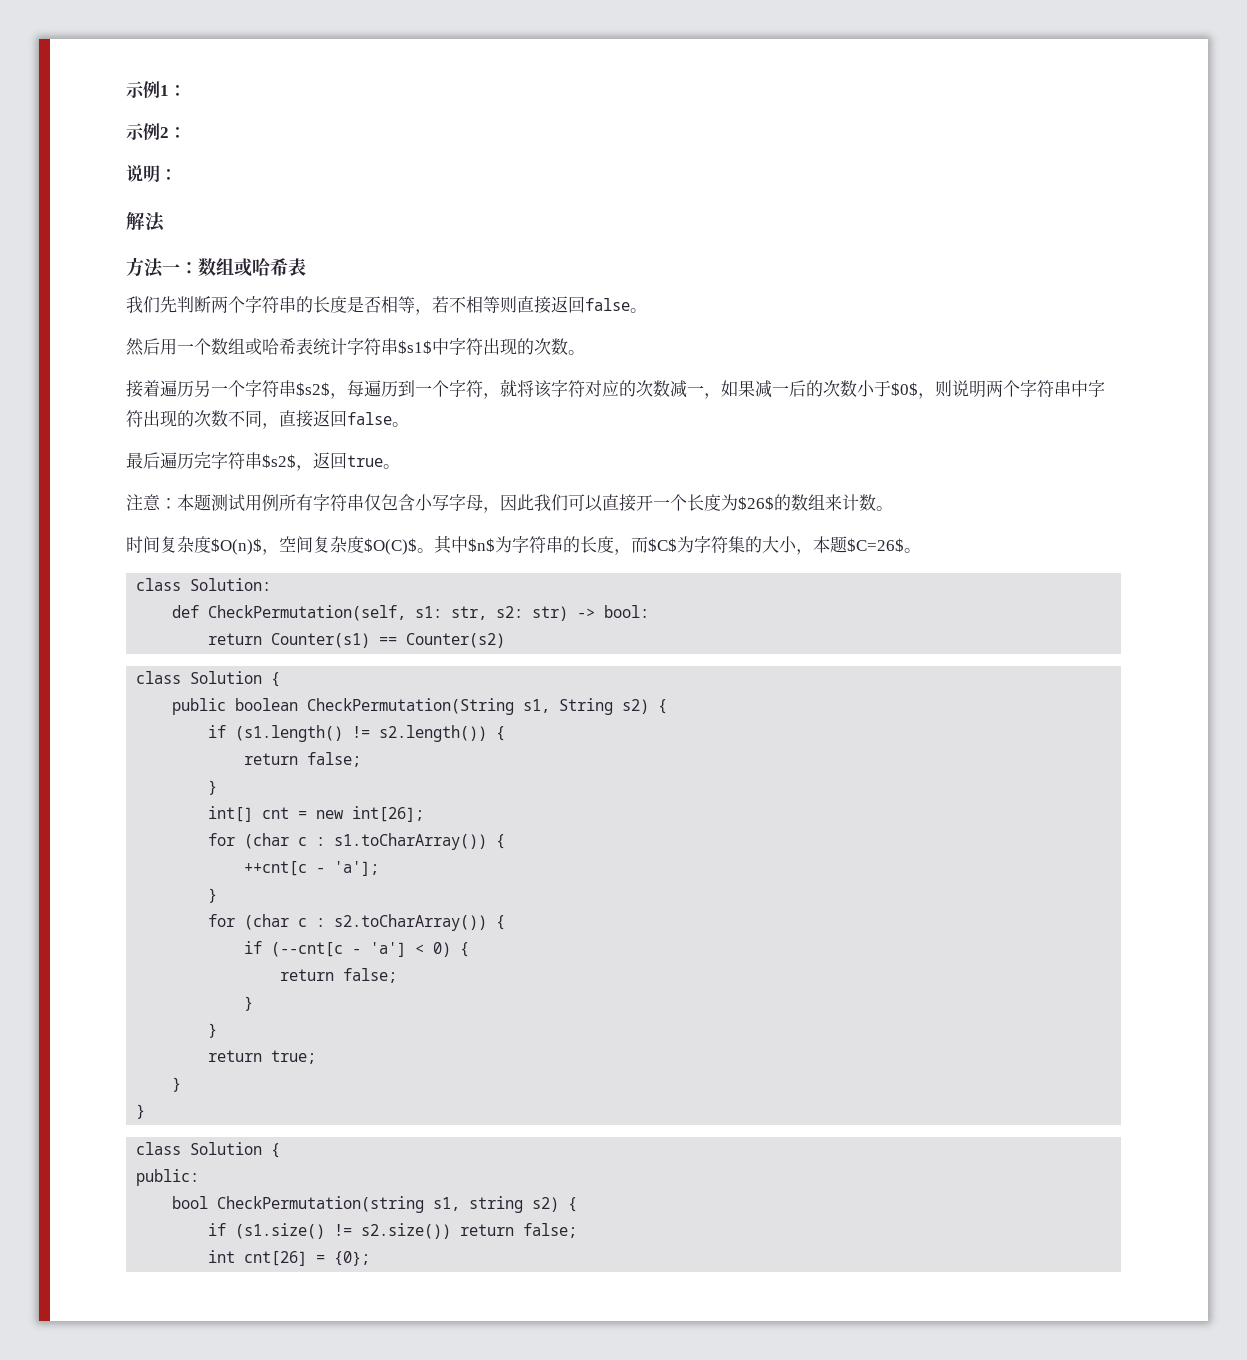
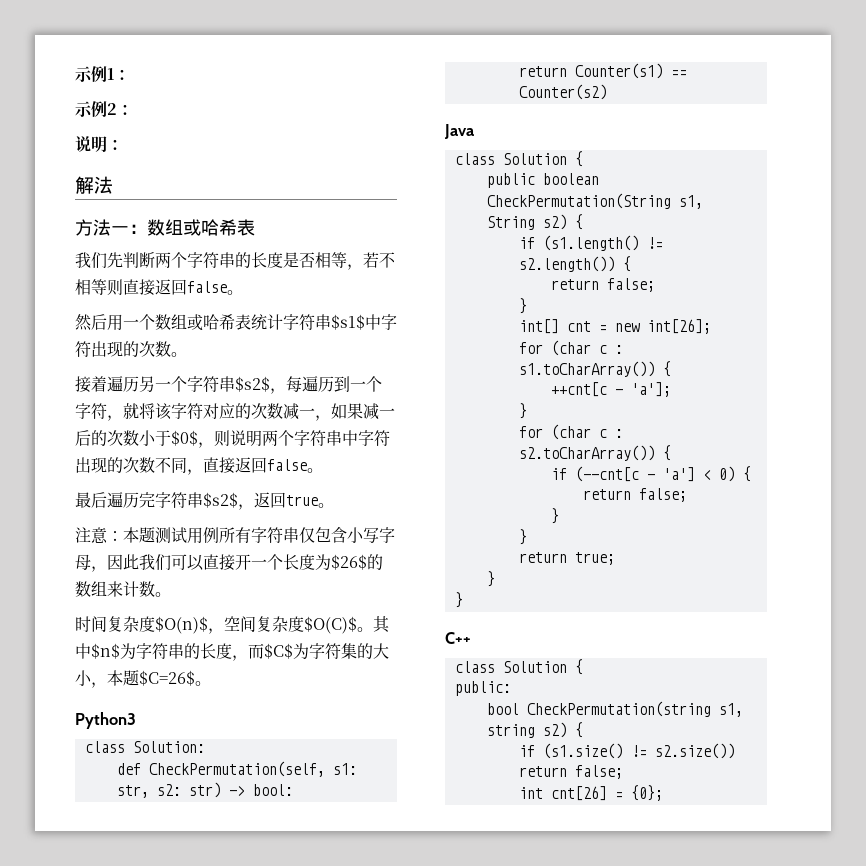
(921, 550) none -> [75,712,136,729] // Python3
(506, 640) none -> [444,124,475,139] // Java
(146, 1111) none -> [445,632,471,644] // C++

